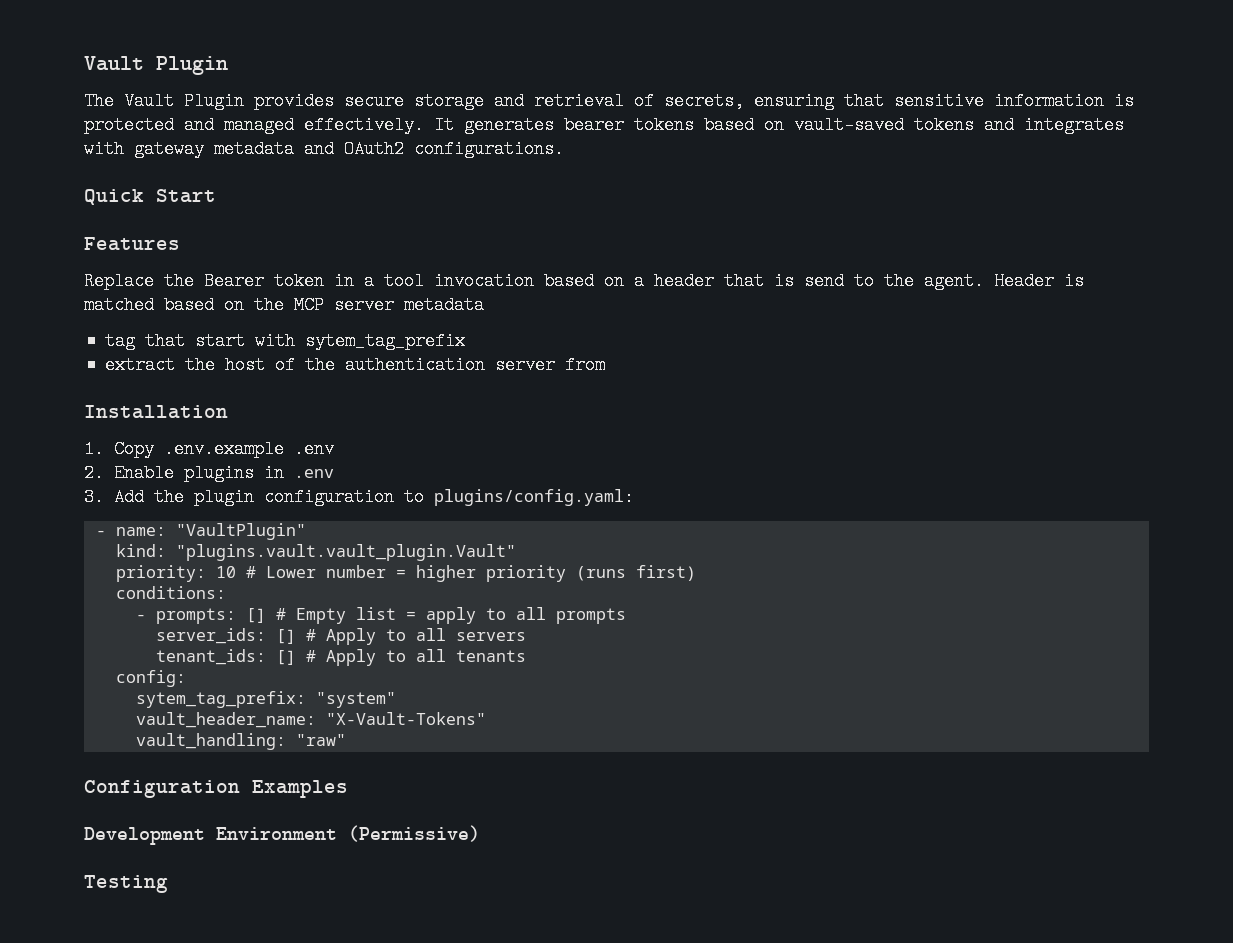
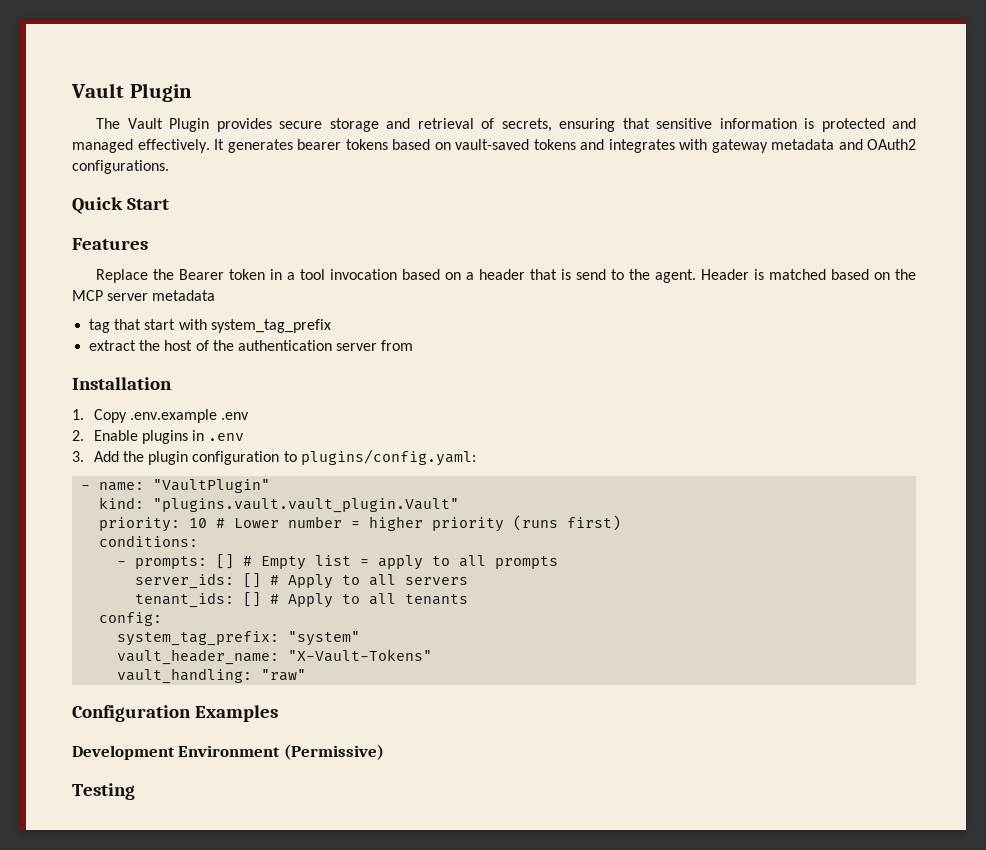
[305,332,466,350] sytem_tag_prefix -> [210,319,331,333] system_tag_prefix
[135,691,306,708] sytem_tag_prefix: -> [117,631,280,646] system_tag_prefix:

